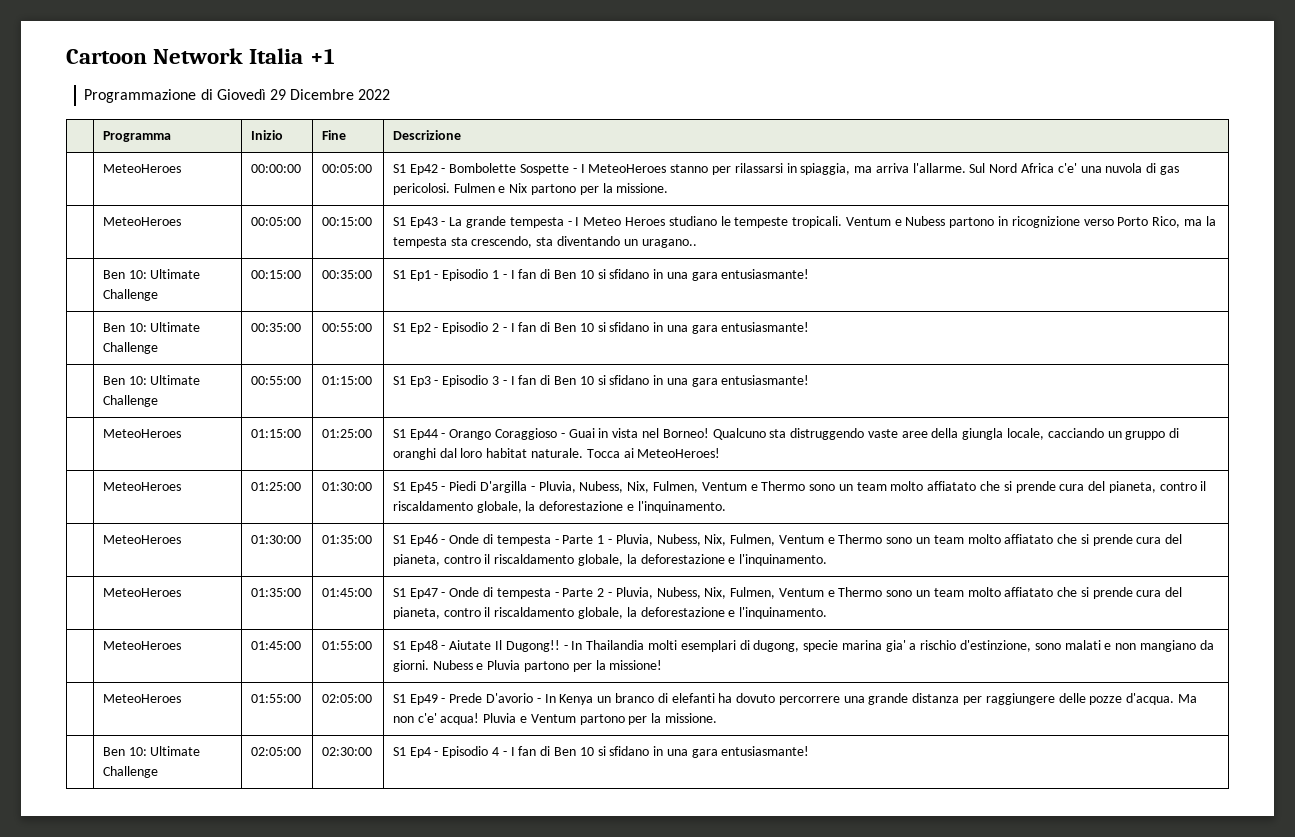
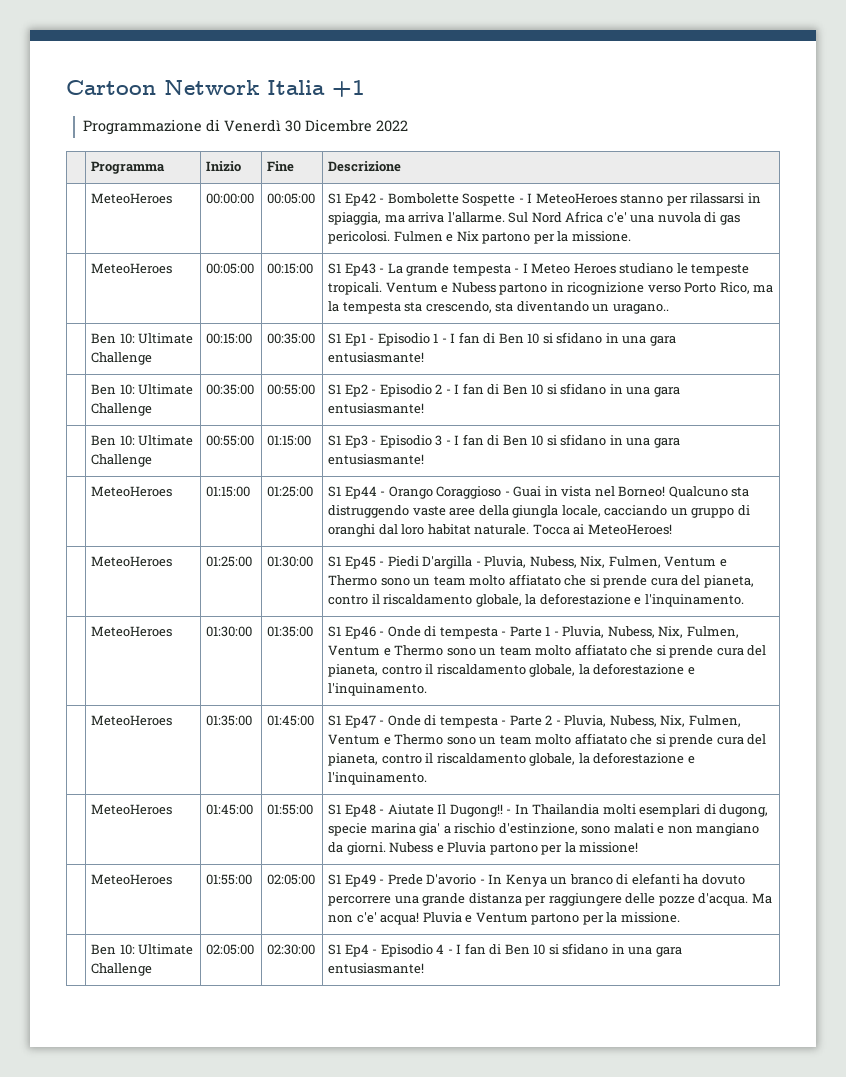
[216,89,286,100] Giovedì 29 -> [223,119,301,132] Venerdì 30

